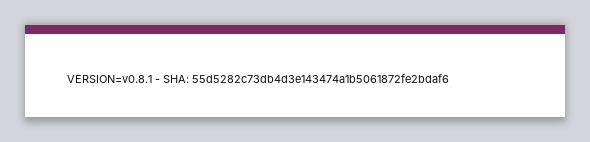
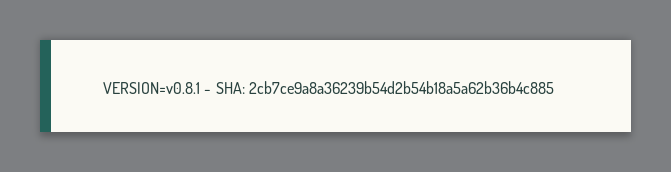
[192,74,449,83] 55d5282c73db4d3e143474a1b5061872fe2bdaf6 -> [248,81,554,94] 2cb7ce9a8a36239b54d2b54b18a5a62b36b4c885

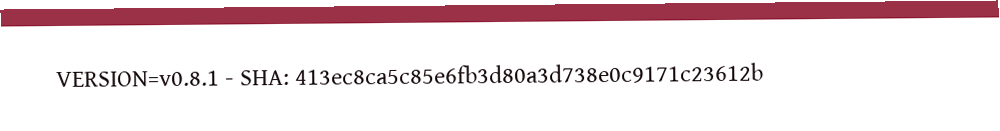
[248,81,554,94] 2cb7ce9a8a36239b54d2b54b18a5a62b36b4c885 -> [295,62,765,86] 413ec8ca5c85e6fb3d80a3d738e0c9171c23612b

